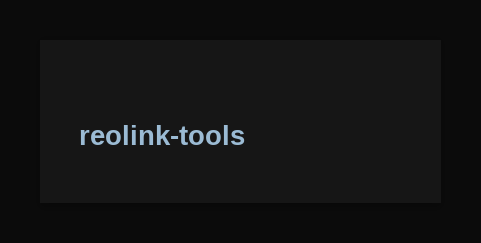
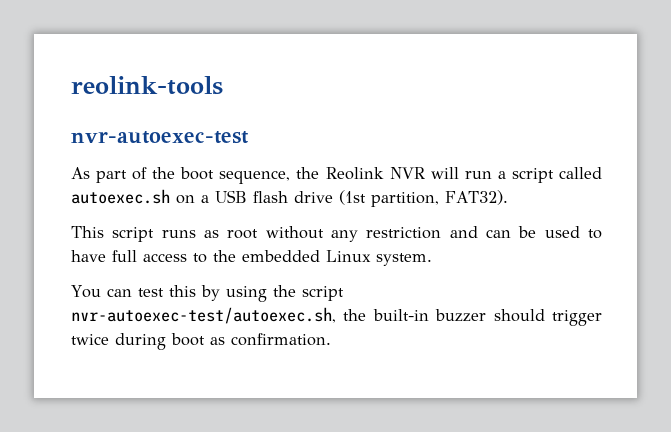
(245, 135) none -> [71,131,249,144] [71,167,603,184] [71,189,508,207] [71,226,602,242] [71,250,432,266] [71,285,344,302] [71,307,602,326] [71,333,331,350] // nvr-autoexec-test // As part of the boot sequence, the Reolink NVR will run a script called autoexec.sh on a USB flash drive (1st partition, FAT32). // This script runs as root without any restriction and can be used to have full access to the embedded Linux system. // You can test this by using the script nvr-autoexec-test/autoexec.sh, the built-in buzzer should trigger twice during boot as confirmation.

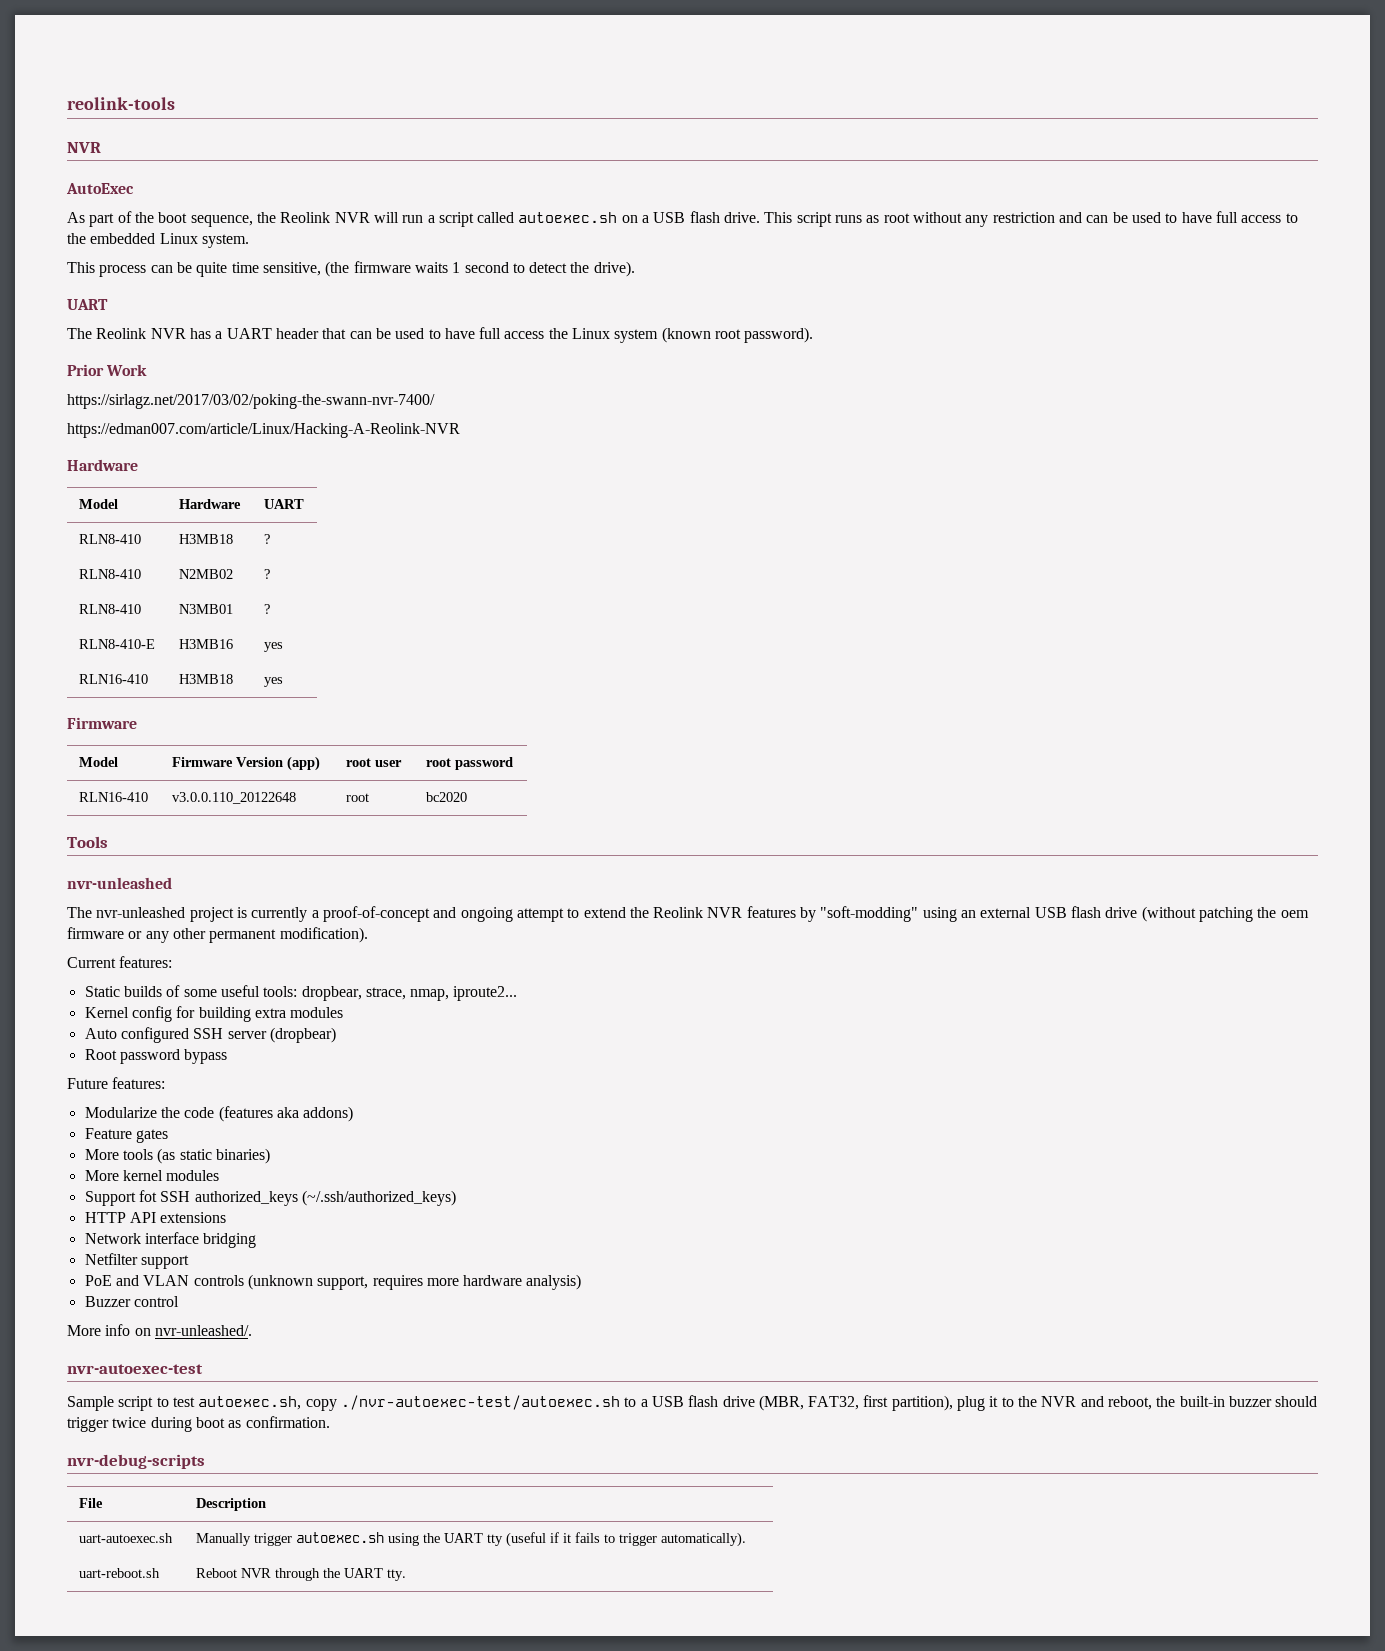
[71,131,249,144] nvr-autoexec-test -> [67,142,101,153] [66,183,134,194] NVR // AutoExec
[294,190,508,207] drive (1st partition, FAT32). // -> [724,212,761,223] drive.
[71,285,344,302] [71,307,336,324] You can test this by using the script nvr-autoexec-test/autoexec.sh, -> [67,261,635,277] [67,299,108,310] [67,327,814,343] [67,364,148,376] [67,394,435,409] [67,423,460,438] [67,459,138,471] [78,499,118,509] [178,499,241,509] [263,499,304,509] [78,534,141,544] [178,534,233,544] [263,534,270,544] [78,569,141,579] [178,569,233,579] [263,569,270,579] [78,604,141,614] [178,604,233,614] [263,604,270,614] [78,639,155,649] [178,639,233,649] [263,642,283,652] [78,674,148,684] [178,674,233,684] [263,677,283,687] [67,717,137,729] [78,757,118,767] [171,756,320,771] [345,758,402,767] [425,757,513,770] [78,792,148,802] [171,792,296,804] [345,793,369,802] [425,792,467,802] [67,836,108,848] [67,877,172,889] [67,906,1309,922] [67,927,368,943] [67,956,173,968] [84,985,518,1001] [84,1006,344,1022] [84,1027,336,1043] [84,1049,228,1064] [67,1077,166,1089] [84,1106,354,1122] [84,1128,168,1143] [84,1148,270,1164] [84,1170,220,1181] [84,1190,456,1206] [84,1212,227,1223] [84,1232,257,1248] [84,1253,189,1269] [84,1274,582,1290] [84,1296,179,1307] [67,1324,252,1336] [67,1364,203,1374] [67,1395,1153,1411] This process can be quite time sensitive, (the firmware waits 1 second to detect the drive). // UART // The Reolink NVR has a UART header that can be used to have full access the Linux system (known root password). // Prior Work // https://sirlagz.net/2017/03/02/poking-the-swann-nvr-7400/ // https://edman007.com/article/Linux/Hacking-A-Reolink-NVR // Hardware // Model | Hardware | UART // RLN8-410 | H3MB18 | ? // RLN8-410 | N2MB02 | ? // RLN8-410 | N3MB01 | ? // RLN8-410-E | H3MB16 | yes // RLN16-410 | H3MB18 | yes // Firmware // Model | Firmware Version (app) | root user | root password // RLN16-410 | v3.0.0.110_20122648 | root | bc2020 // Tools // nvr-unleashed // The nvr-unleashed project is currently a proof-of-concept and ongoing attempt to extend the Reolink NVR features by "soft-modding" using an external USB flash drive (without patching the oem firmware or any other permanent modification). // Current features: // Static builds of some useful tools: dropbear, strace, nmap, iproute2... // Kernel config for building extra modules // Auto configured SSH server (dropbear) // Root password bypass // Future features: // Modularize the code (features aka addons) // Feature gates // More tools (as static binaries) // More kernel modules // Support fot SSH authorized_keys (~/.ssh/authorized_keys) // HTTP API extensions // Network interface bridging // Netfilter support // PoE and VLAN controls (unknown support, requires more hardware analysis) // Buzzer control // More info on nvr-unleashed/. // nvr-autoexec-test // Sample script to test autoexec.sh, copy ./nvr-autoexec-test/autoexec.sh to a USB flash drive (MBR, FAT32, first partition), plug it to the NVR and reboot,
(331, 339) none -> [67,1454,205,1469] [78,1498,103,1508] [195,1498,266,1511] [78,1533,173,1543] [195,1532,746,1547] [78,1568,160,1578] [195,1568,406,1581] // nvr-debug-scripts // File | Description // uart-autoexec.sh | Manually trigger autoexec.sh using the UART tty (useful if it fails to trigger automatically). // uart-reboot.sh | Reboot NVR through the UART tty.

